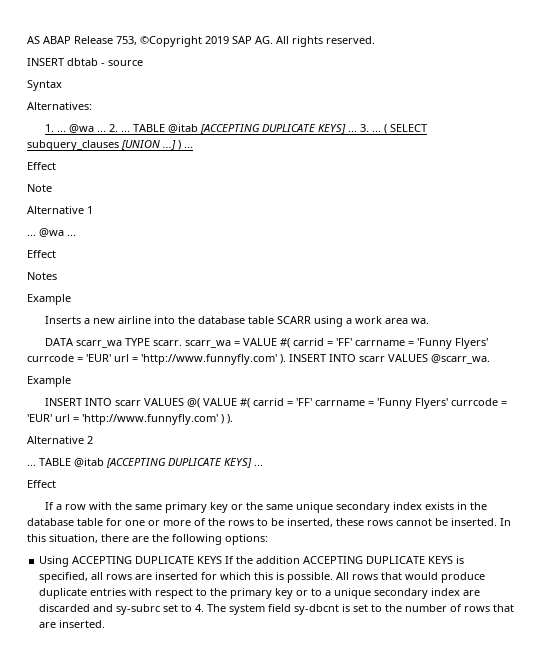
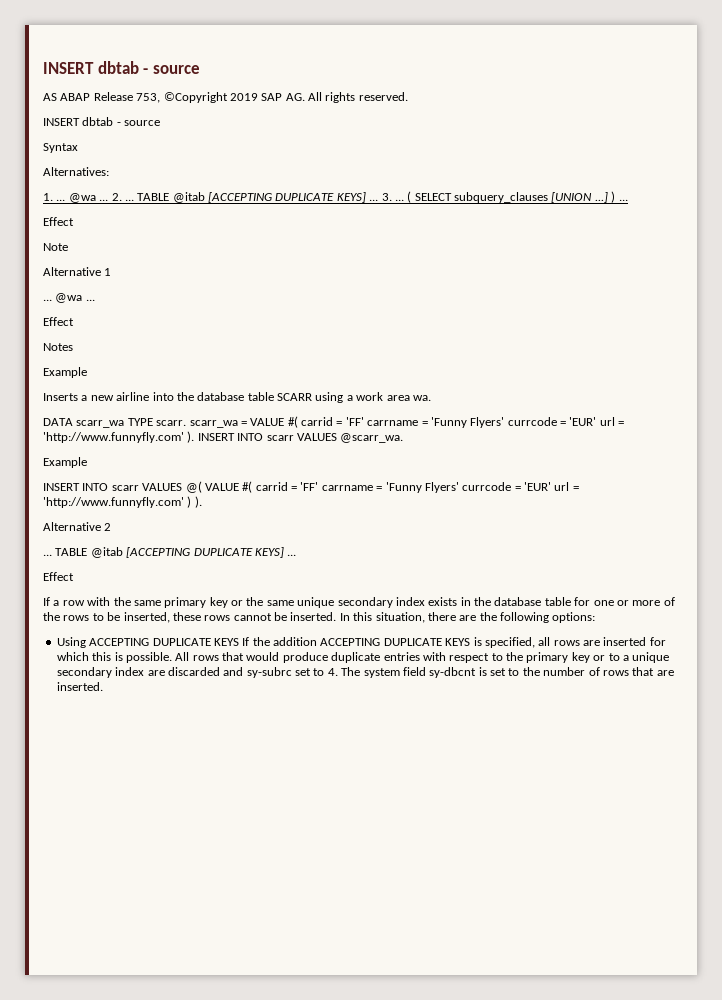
(27, 40) none -> [43,61,200,74] INSERT dbtab - source //

